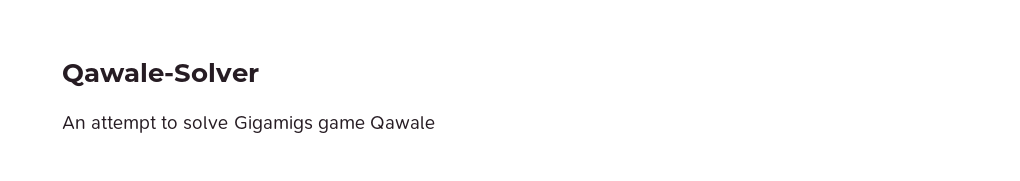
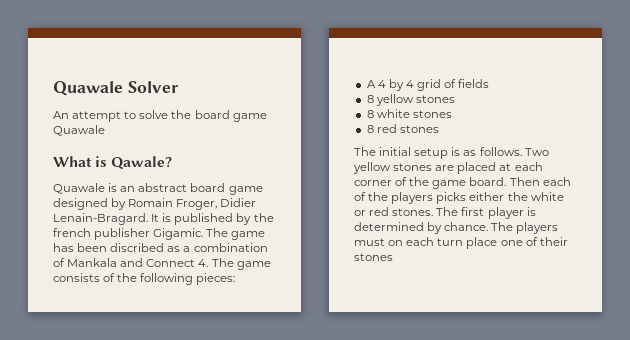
[62,63,259,87] Qawale-Solver -> [53,81,179,96] Quawale Solver
[233,116,435,133] Gigamigs game Qawale -> [171,110,267,122] [53,125,105,136] [53,156,173,170] [53,183,263,195] [53,198,257,210] [53,213,274,225] [53,228,266,240] [53,243,268,252] [53,258,271,270] [53,273,236,285] [366,79,490,91] [366,94,455,106] [366,109,452,118] [366,124,439,133] [354,147,549,159] [353,162,543,174] [354,177,571,189] [354,192,564,204] [354,207,536,219] [354,222,559,234] [354,237,568,249] [354,253,393,261] the board game Quawale // What is Qawale? // Quawale is an abstract board game designed by Romain Froger, Didier Lenain-Bragard. It is published by the french publisher Gigamic. The game has been discribed as a combination of Mankala and Connect 4. The game consists of the following pieces: // A 4 by 4 grid of fields // 8 yellow stones // 8 white stones // 8 red stones // The initial setup is as follows. Two yellow stones are placed at each corner of the game board. Then each of the players picks either the white or red stones. The first player is determined by chance. The players must on each turn place one of their stones

